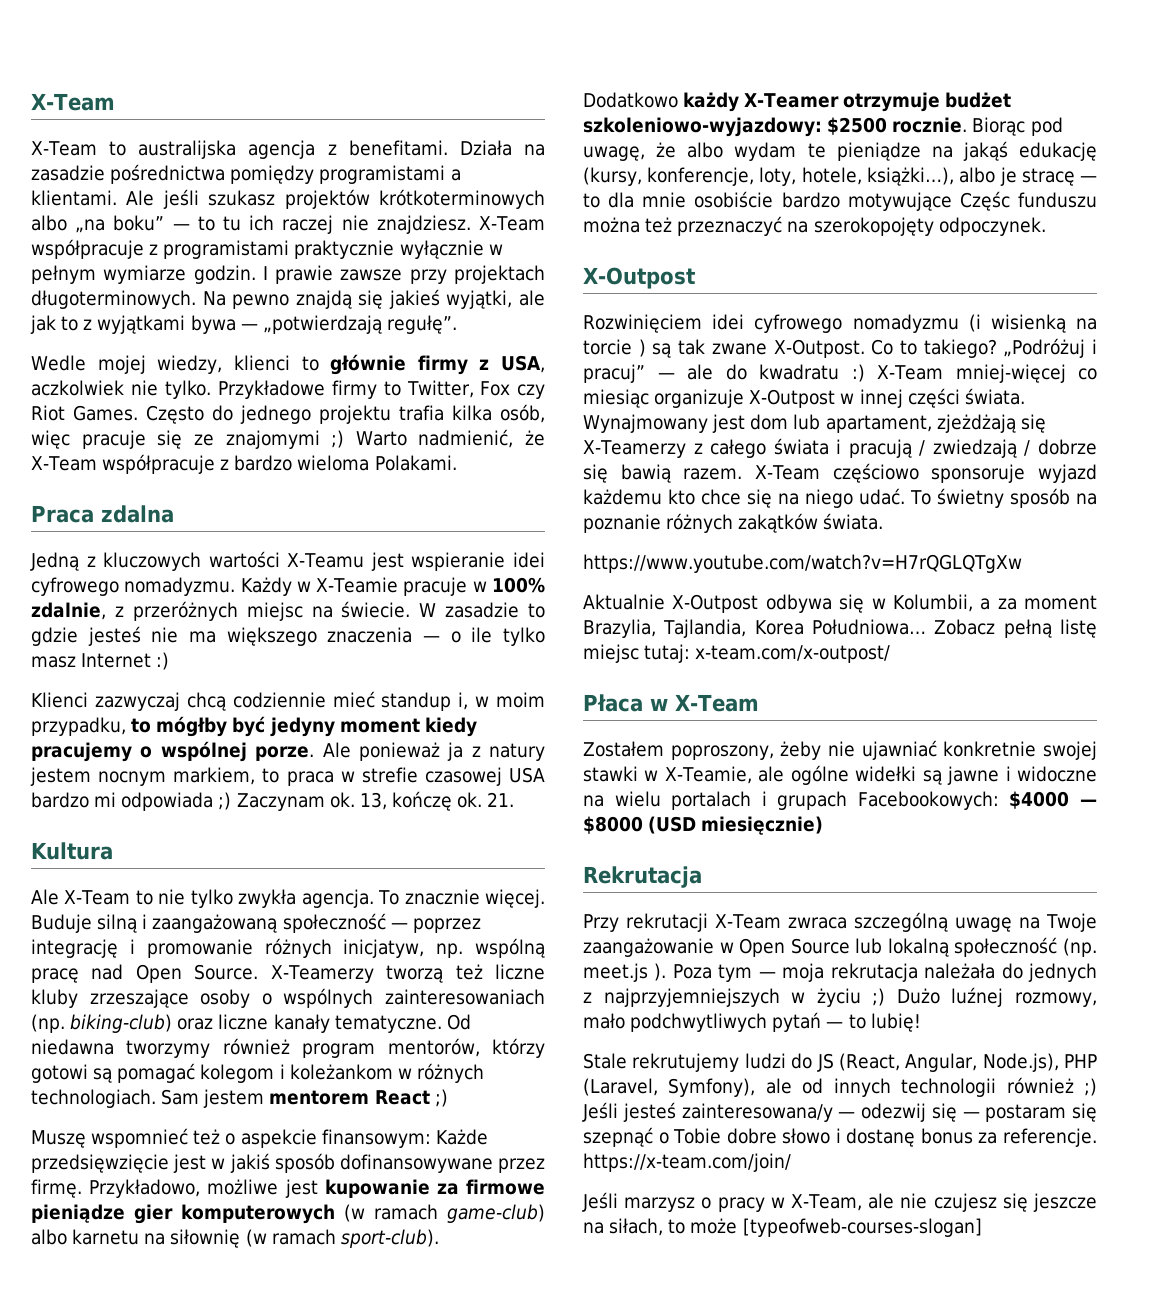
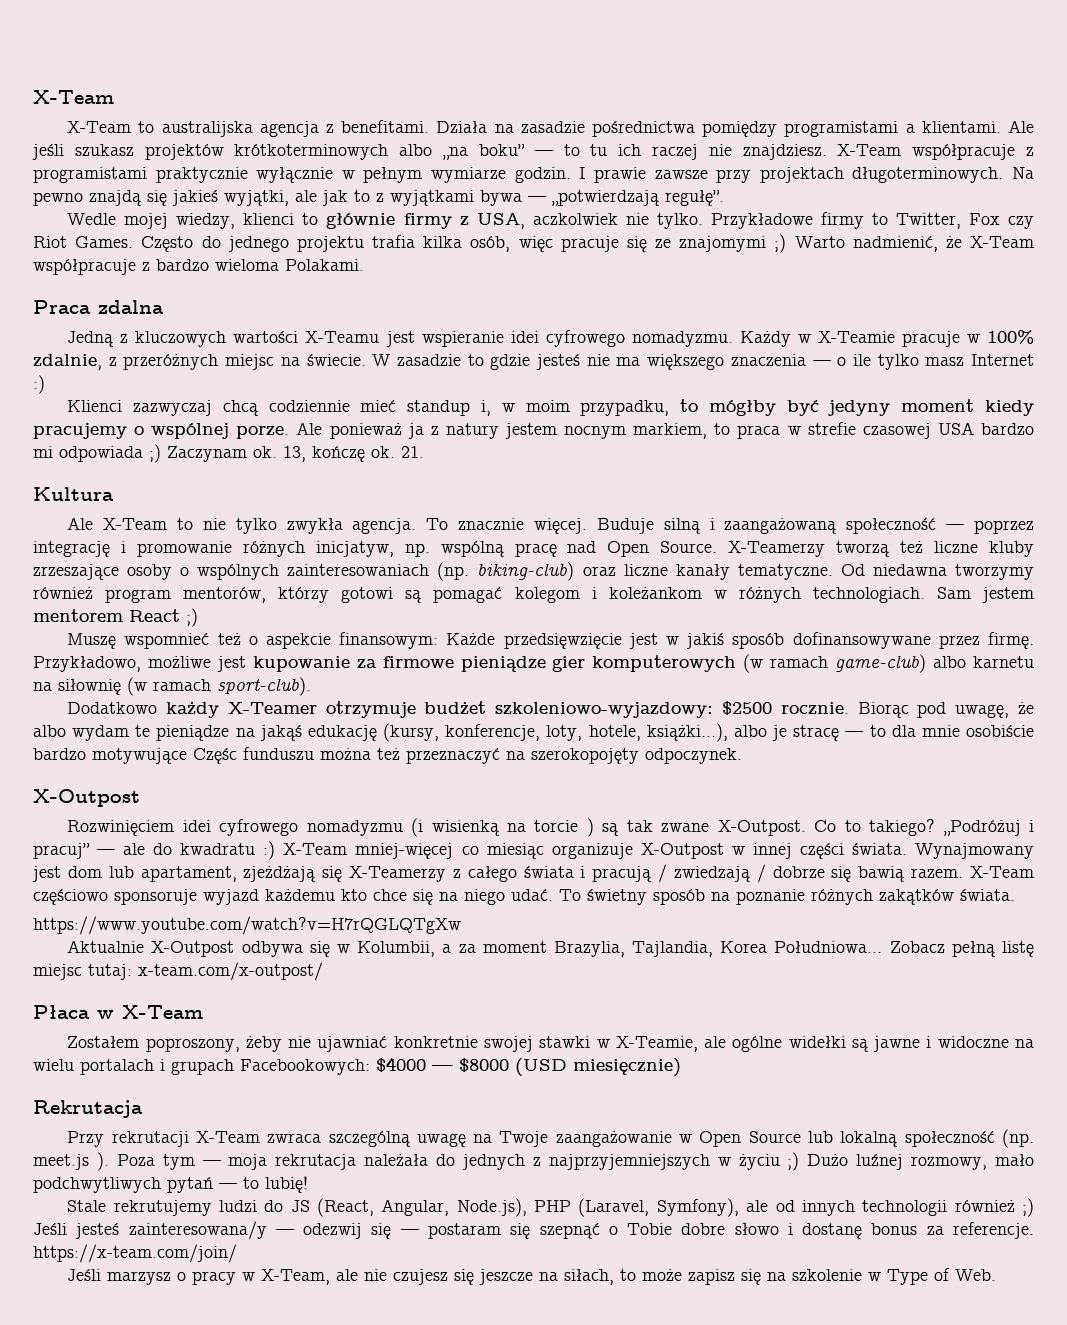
[742,1218,982,1237] [typeofweb-courses-slogan] -> [688,1268,997,1285] zapisz się na szkolenie w Type of Web.

